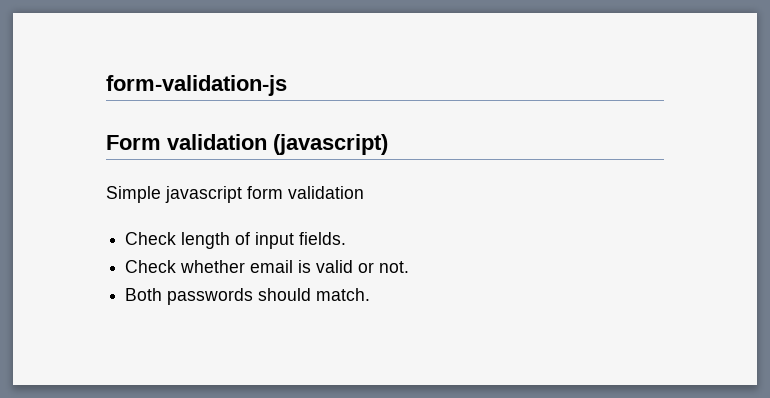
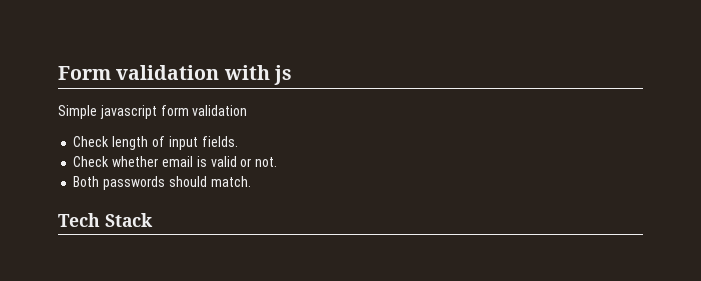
[106,75,287,96] form-validation-js // -> (58, 73) none
[273,134,388,155] (javascript) -> [223,65,292,85] with js
(371, 294) none -> [58,213,153,227] // Tech Stack

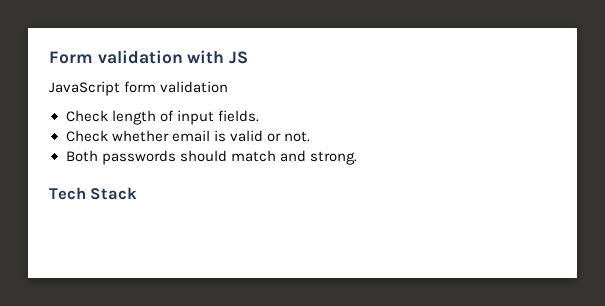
[273,65,292,85] [58,105,157,119] js // Simple javascript -> [229,51,249,64] [49,81,120,96] JS // JavaScript
[210,176,251,187] match. -> [230,150,357,165] match and strong.

